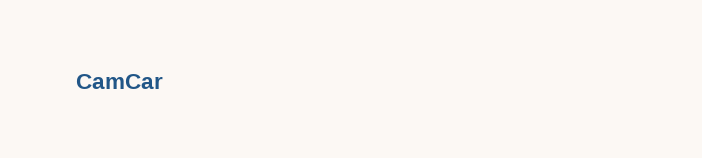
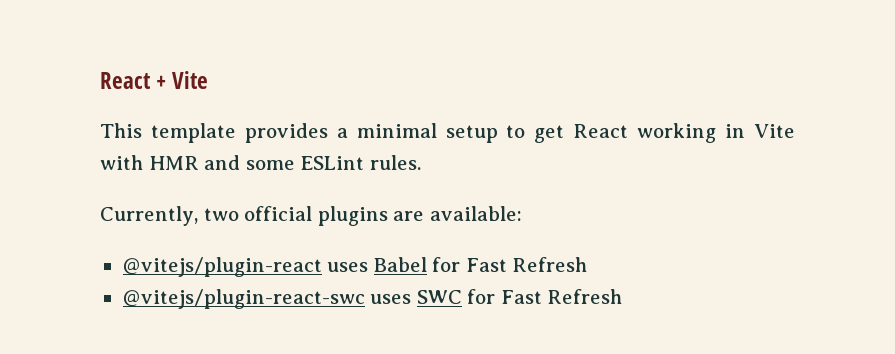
[76,74,163,89] CamCar -> [100,71,209,89] [100,123,795,143] [100,155,421,170] [100,206,522,226] [122,257,588,277] [122,289,623,309] React + Vite // This template provides a minimal setup to get React working in Vite with HMR and some ESLint rules. // Currently, two official plugins are available: // @vitejs/plugin-react uses Babel for Fast Refresh // @vitejs/plugin-react-swc uses SWC for Fast Refresh

